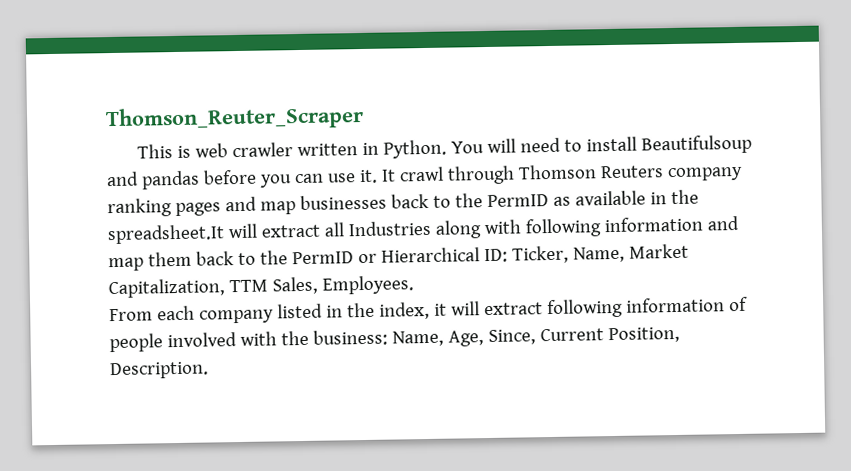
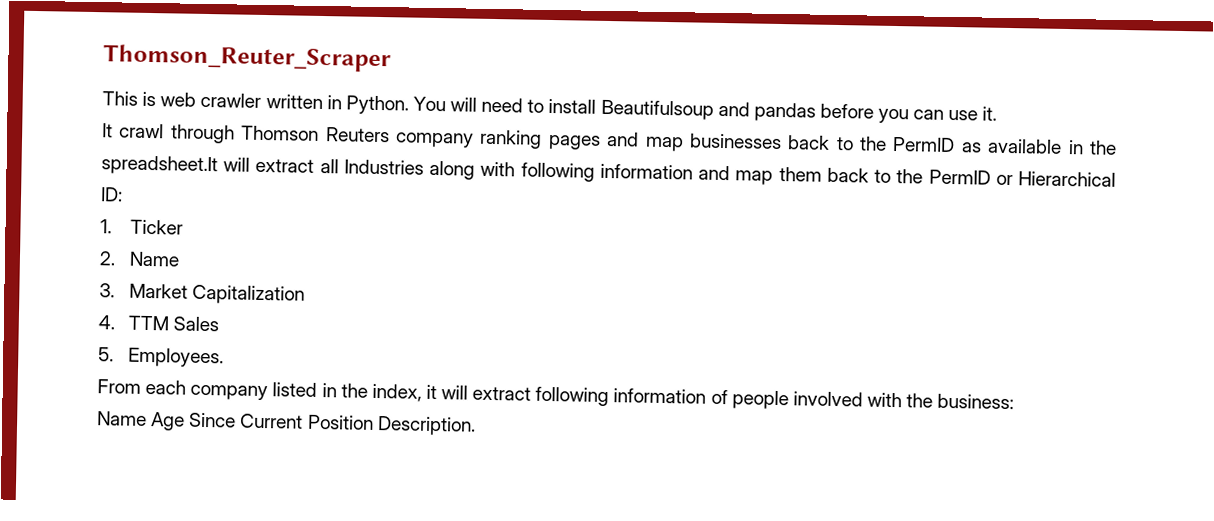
(378, 176) none -> (998, 113) //
[511,243,689,264] [108,276,318,299] Ticker, Name, Market Capitalization, TTM Sales, -> [100,219,184,235] [99,251,181,267] [99,283,306,305] [98,315,220,332] [98,347,114,362] // 1. Ticker // 2. Name // 3. Market Capitalization // 4. TTM Sales // 5.
[391,326,680,347] Name, Age, Since, Current Position, -> [97,411,374,431] // Name Age Since Current Position

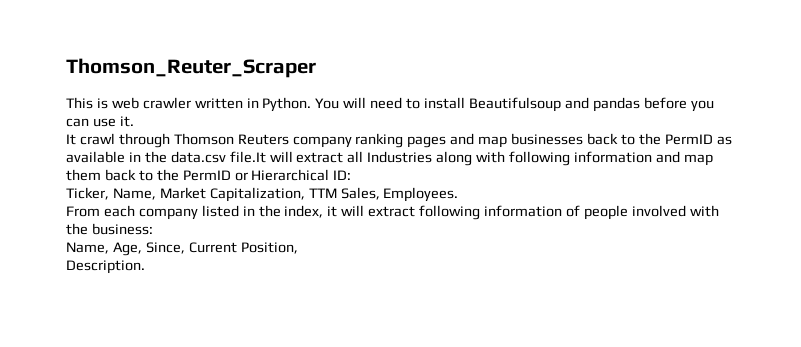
[101,155,218,176] spreadsheet.It -> [170,151,266,163] data.csv file.It
[100,219,184,235] [99,251,181,267] [99,283,306,305] [98,315,220,332] [98,347,114,362] 1. Ticker // 2. Name // 3. Market Capitalization // 4. TTM Sales // 5. -> [66,187,380,202] Ticker, Name, Market Capitalization, TTM Sales,
[97,411,374,431] Name Age Since Current Position -> [66,242,298,256] Name, Age, Since, Current Position, //

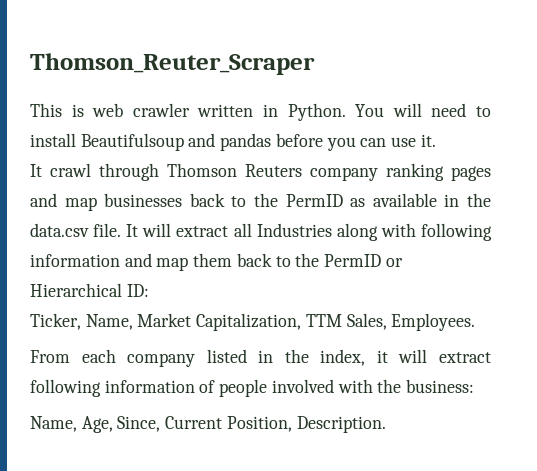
[229,151,266,163] file.It -> [93,223,139,237] file. It
(298, 248) // -> (292, 424) none

